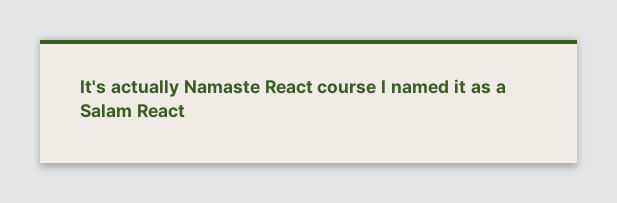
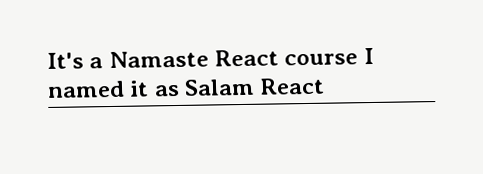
[110,80,179,97] actually -> [89,57,104,69] a
[495,83,506,94] a -> (180, 90) none

